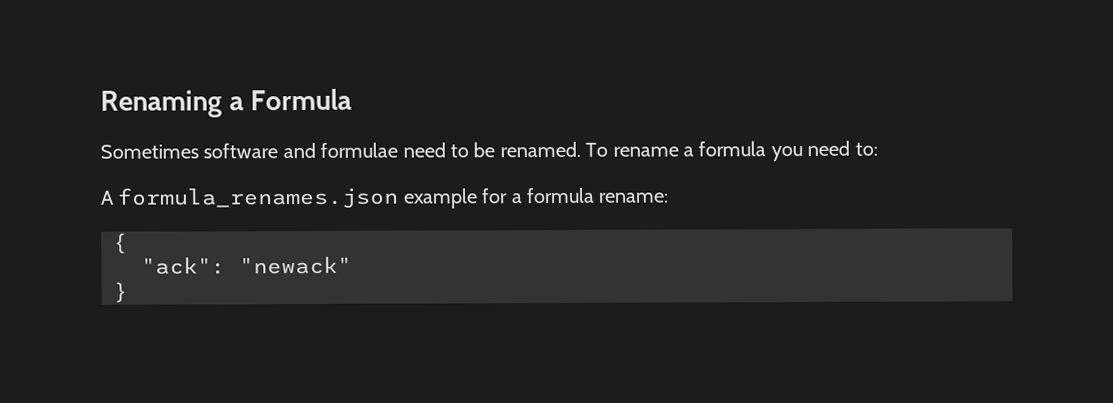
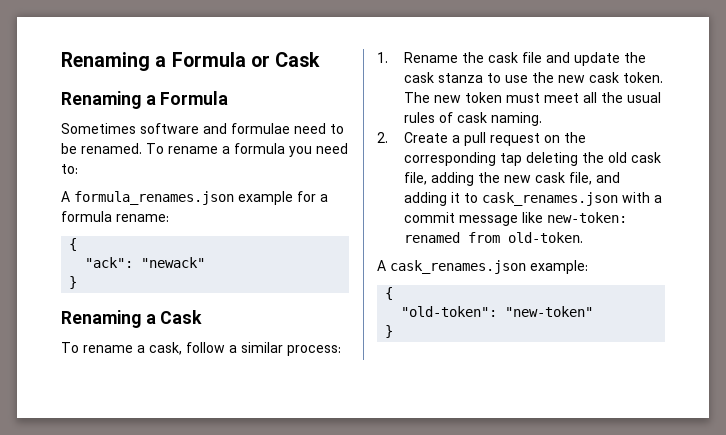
[100,88,353,118] Renaming a Formula -> [61,52,321,71] [61,91,229,109] Renaming a Formula or Cask // Renaming a Formula
(128, 292) none -> [61,310,203,328] [61,342,341,356] [377,52,647,66] [404,72,664,83] [404,92,662,103] [404,112,543,126] [377,132,587,146] [404,152,662,166] [404,172,621,186] [404,192,663,206] [404,212,628,226] [404,232,584,243] [377,260,588,274] [385,287,394,300] [401,306,594,317] [385,325,394,338] // Renaming a Cask // To rename a cask, follow a similar process: // 1. Rename the cask file and update the cask stanza to use the new cask token. The new token must meet all the usual rules of cask naming. // 2. Create a pull request on the corresponding tap deleting the old cask file, adding the new cask file, and adding it to cask_renames.json with a commit message like new-token: renamed from old-token. // A cask_renames.json example: // { // "old-token": "new-token" // }

